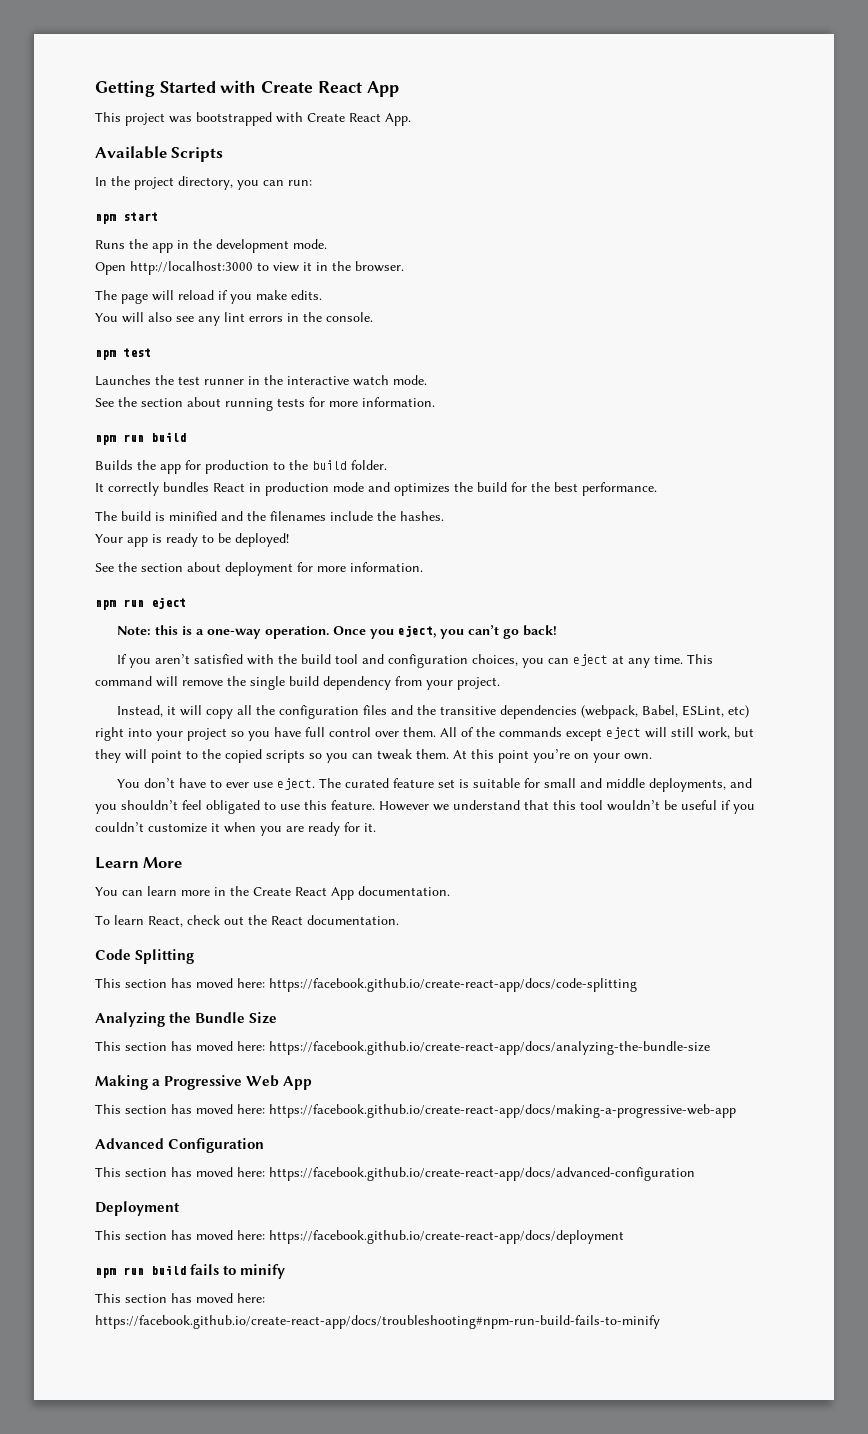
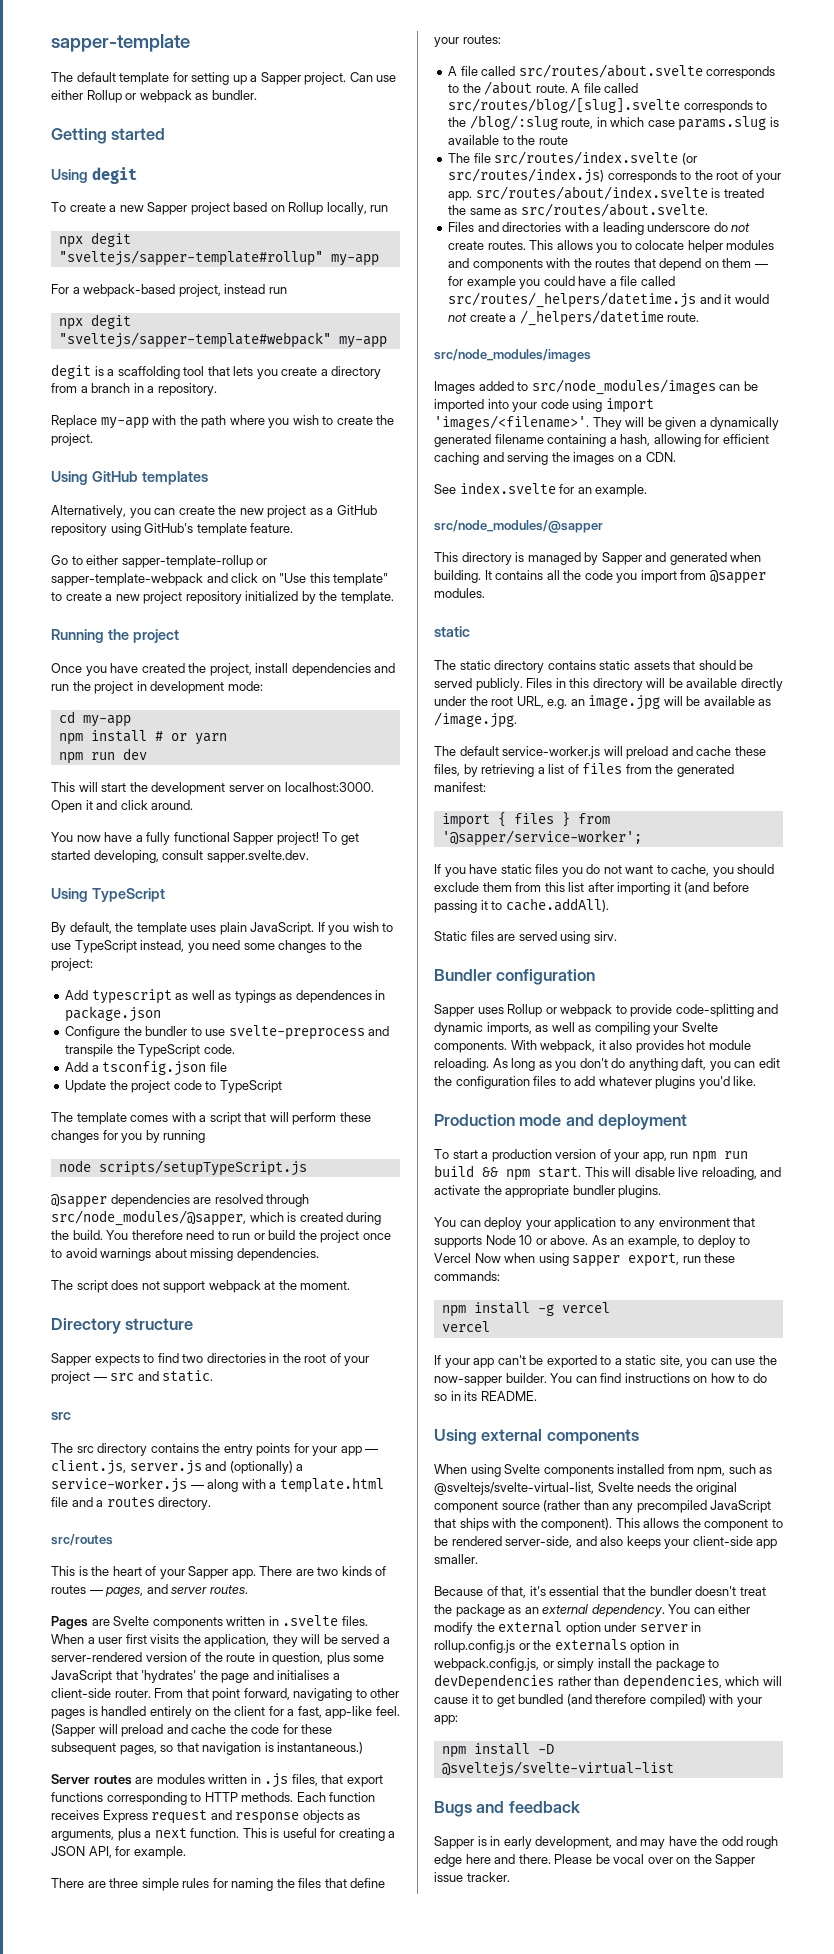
[95,80,399,97] [95,112,411,126] [95,146,224,162] [95,176,312,190] [95,212,158,224] [95,239,327,253] [95,261,404,275] [95,290,322,304] [95,312,373,326] [95,348,151,360] [95,375,427,386] [95,397,435,411] [95,432,186,445] [95,460,387,474] [95,482,657,496] [95,511,444,521] [95,533,289,547] [95,562,423,576] [95,597,186,610] [116,625,557,639] [116,654,713,668] [95,676,500,690] [116,705,749,719] [95,727,754,741] [95,749,652,763] [116,778,752,792] [95,800,755,814] [95,822,376,836] [95,857,183,869] [95,886,450,900] [95,915,399,927] [95,949,195,964] [95,978,637,992] [95,1012,278,1027] [95,1041,710,1055] [95,1075,313,1090] [95,1104,736,1118] [95,1138,265,1153] [95,1167,695,1181] [95,1201,180,1216] [95,1230,624,1244] [95,1264,286,1279] [95,1293,265,1303] [95,1315,660,1329] Getting Started with Create React App // This project was bootstrapped with Create React App. // Available Scripts // In the project directory, you can run: // npm start // Runs the app in the development mode. // Open http://localhost:3000 to view it in the browser. // The page will reload if you make edits. // You will also see any lint errors in the console. // npm test // Launches the test runner in the interactive watch mode. // See the section about running tests for more information. // npm run build // Builds the app for production to the build folder. // It correctly bundles React in production mode and optimizes the build for the best performance. // The build is minified and the filenames include the hashes. // Your app is ready to be deployed! // See the section about deployment for more information. // npm run eject // Note: this is a one-way operation. Once you eject, you can’t go back! // If you aren’t satisfied with the build tool and configuration choices, you can eject at any time. This command will remove the single build dependency from your project. // Instead, it will copy all the configuration files and the transitive dependencies (webpack, Babel, ESLint, etc) right into your project so you have full control over them. All of the commands except eject will still work, but they will point to the copied scripts so you can tweak them. At this point you’re on your own. // You don’t have to ever use eject. The curated feature set is suitable for small and middle deployments, and you shouldn’t feel obligated to use this feature. However we understand that this tool wouldn’t be useful if you couldn’t customize it when you are ready for it. // Learn More // You can learn more in the Create React App documentation. // To learn React, check out the React documentation. // Code Splitting // This section has moved here: https://facebook.github.io/create-react-app/docs/code-splitting // Analyzing the Bundle Size // This section has moved here: https://facebook.github.io/create-react-app/docs/analyzing-the-bundle-size // Making a Progressive Web App // This section has moved here: https://facebook.github.io/create-react-app/docs/making-a-progressive-web-app // Advanced Configuration // This section has moved here: https://facebook.github.io/create-react-app/docs/advanced-configuration // Deployment // This section has moved here: https://facebook.github.io/create-react-app/docs/deployment // npm run build fails to minify // This section has moved here: https://facebook.github.io/create-react-app/docs/troubleshooting#npm-run-build-fails-to-minify -> [51,34,190,52] [51,72,397,85] [51,90,257,103] [51,128,166,144] [51,167,137,184] [51,202,389,215] [58,232,131,248] [58,250,379,266] [51,284,287,297] [58,314,131,330] [58,332,387,348] [51,364,382,379] [51,383,217,396] [51,415,395,429] [51,433,93,446] [51,471,208,485] [51,505,377,518] [51,523,294,536] [51,555,268,568] [51,573,389,586] [51,591,394,604] [51,629,179,643] [51,663,396,676] [51,681,263,694] [58,711,131,727] [58,730,227,745] [58,748,147,764] [51,782,374,795] [51,800,194,813] [51,832,359,845] [51,850,309,863] [51,888,165,902] [51,922,394,935] [51,940,363,953] [51,958,93,971] [65,989,386,1004] [65,1006,162,1022] [65,1025,390,1040] [65,1044,235,1057] [65,1061,227,1076] [65,1080,282,1093] [51,1112,371,1125] [51,1130,206,1143] [58,1160,307,1176] [51,1194,310,1208] [51,1210,382,1226] [51,1230,391,1243] [51,1248,319,1261] [51,1280,351,1293] [51,1318,194,1334] [51,1353,370,1366] [51,1370,214,1384] [51,1412,71,1420] [51,1443,379,1456] [51,1460,304,1475] [51,1477,384,1493] [51,1497,212,1510] [51,1534,113,1546] [51,1566,387,1579] [51,1584,248,1597] [51,1615,368,1629] [51,1634,390,1647] [51,1652,385,1665] [51,1670,340,1683] [51,1688,400,1701] [51,1706,400,1719] [51,1724,333,1737] [51,1742,364,1755] [51,1773,383,1788] [51,1792,376,1805] [51,1810,361,1824] [51,1828,396,1841] [51,1846,186,1859] [51,1878,386,1891] [434,35,501,47] [448,64,776,79] [448,81,639,95] [448,98,768,113] [448,115,779,131] [448,135,568,145] [448,151,697,165] [448,168,782,184] [448,186,764,201] [448,203,708,217] [448,222,751,235] [448,240,775,253] [448,258,768,271] [448,276,675,289] [448,292,769,308] [448,310,700,326] [434,349,591,362] [434,379,758,395] [434,398,654,413] [434,415,780,430] [434,434,769,447] [434,452,676,465] [434,482,648,497] [434,520,603,533] [434,552,762,565] [434,570,766,584] [434,588,485,598] [434,626,470,637] [434,660,754,673] [434,678,783,691] [434,695,772,710] [434,712,517,728] [434,746,766,759] [434,763,734,777] [434,782,486,792] [441,812,610,828] [441,830,642,846] [434,864,775,877] [434,882,749,895] [434,898,609,913] [434,931,617,944] [434,969,596,985] [434,1004,779,1017] [434,1022,718,1035] [434,1040,751,1053] [434,1058,780,1071] [434,1076,757,1089] [434,1114,688,1130] [434,1149,748,1163] [434,1165,782,1181] [434,1185,662,1198] [434,1217,756,1230] [434,1235,751,1248] [434,1253,736,1267] [434,1271,500,1281] [441,1302,610,1317] [441,1321,490,1332] [434,1355,777,1368] [434,1373,767,1386] [434,1391,537,1401] [434,1429,639,1445] [434,1464,773,1477] [434,1482,738,1495] [434,1500,772,1513] [434,1518,783,1531] [434,1536,778,1549] [434,1554,478,1564] [434,1586,766,1598] [434,1604,751,1617] [434,1621,702,1635] [434,1639,679,1653] [434,1658,720,1671] [434,1674,782,1690] [434,1694,762,1707] [434,1715,458,1725] [441,1743,554,1758] [441,1761,674,1777] [434,1801,580,1817] [434,1836,779,1849] [434,1854,756,1867] [434,1872,510,1882] sapper-template // The default template for setting up a Sapper project. Can use either Rollup or webpack as bundler. // Getting started // Using degit // To create a new Sapper project based on Rollup locally, run // npx degit "sveltejs/sapper-template#rollup" my-app // For a webpack-based project, instead run // npx degit "sveltejs/sapper-template#webpack" my-app // degit is a scaffolding tool that lets you create a directory from a branch in a repository. // Replace my-app with the path where you wish to create the project. // Using GitHub templates // Alternatively, you can create the new project as a GitHub repository using GitHub's template feature. // Go to either sapper-template-rollup or sapper-template-webpack and click on "Use this template" to create a new project repository initialized by the template. // Running the project // Once you have created the project, install dependencies and run the project in development mode: // cd my-app // npm install # or yarn // npm run dev // This will start the development server on localhost:3000. Open it and click around. // You now have a fully functional Sapper project! To get started developing, consult sapper.svelte.dev. // Using TypeScript // By default, the template uses plain JavaScript. If you wish to use TypeScript instead, you need some changes to the project: // Add typescript as well as typings as dependences in package.json // Configure the bundler to use svelte-preprocess and transpile the TypeScript code. // Add a tsconfig.json file // Update the project code to TypeScript // The template comes with a script that will perform these changes for you by running // node scripts/setupTypeScript.js // @sapper dependencies are resolved through src/node_modules/@sapper, which is created during the build. You therefore need to run or build the project once to avoid warnings about missing dependencies. // The script does not support webpack at the moment. // Directory structure // Sapper expects to find two directories in the root of your project — src and static. // src // The src directory contains the entry points for your app — client.js, server.js and (optionally) a service-worker.js — along with a template.html file and a routes directory. // src/routes // This is the heart of your Sapper app. There are two kinds of routes — pages, and server routes. // Pages are Svelte components written in .svelte files. When a user first visits the application, they will be served a server-rendered version of the route in question, plus some JavaScript that 'hydrates' the page and initialises a client-side router. From that point forward, navigating to other pages is handled entirely on the client for a fast, app-like feel. (Sapper will preload and cache the code for these subsequent pages, so that navigation is instantaneous.) // Server routes are modules written in .js files, that export functions corresponding to HTTP methods. Each function receives Express request and response objects as arguments, plus a next function. This is useful for creating a JSON API, for example. // There are three simple rules for naming the files that define your routes: // A file called src/routes/about.svelte corresponds to the /about route. A file called src/routes/blog/[slug].svelte corresponds to the /blog/:slug route, in which case params.slug is available to the route // The file src/routes/index.svelte (or src/routes/index.js) corresponds to the root of your app. src/routes/about/index.svelte is treated the same as src/routes/about.svelte. // Files and directories with a leading underscore do not create routes. This allows you to colocate helper modules and components with the routes that depend on them — for example you could have a file called src/routes/_helpers/datetime.js and it would not create a /_helpers/datetime route. // src/node_modules/images // Images added to src/node_modules/images can be imported into your code using import 'images/<filename>'. They will be given a dynamically generated filename containing a hash, allowing for efficient caching and serving the images on a CDN. // See index.svelte for an example. // src/node_modules/@sapper // This directory is managed by Sapper and generated when building. It contains all the code you import from @sapper modules. // static // The static directory contains static assets that should be served publicly. Files in this directory will be available directly under the root URL, e.g. an image.jpg will be available as /image.jpg. // The default service-worker.js will preload and cache these files, by retrieving a list of files from the generated manifest: // import { files } from '@sapper/service-worker'; // If you have static files you do not want to cache, you should exclude them from this list after importing it (and before passing it to cache.addAll). // Static files are served using sirv. // Bundler configuration // Sapper uses Rollup or webpack to provide code-splitting and dynamic imports, as well as compiling your Svelte components. With webpack, it also provides hot module reloading. As long as you don't do anything daft, you can edit the configuration files to add whatever plugins you'd like. // Production mode and deployment // To start a production version of your app, run npm run build && npm start. This will disable live reloading, and activate the appropriate bundler plugins. // You can deploy your application to any environment that supports Node 10 or above. As an example, to deploy to Vercel Now when using sapper export, run these commands: // npm install -g vercel // vercel // If your app can't be exported to a static site, you can use the now-sapper builder. You can find instructions on how to do so in its README. // Using external components // When using Svelte components installed from npm, such as @sveltejs/svelte-virtual-list, Svelte needs the original component source (rather than any precompiled JavaScript that ships with the component). This allows the component to be rendered server-side, and also keeps your client-side app smaller. // Because of that, it's essential that the bundler doesn't treat the package as an external dependency. You can either modify the external option under server in rollup.config.js or the externals option in webpack.config.js, or simply install the package to devDependencies rather than dependencies, which will cause it to get bundled (and therefore compiled) with your app: // npm install -D @sveltejs/svelte-virtual-list // Bugs and feedback // Sapper is in early development, and may have the odd rough edge here and there. Please be vocal over on the Sapper issue tracker.

